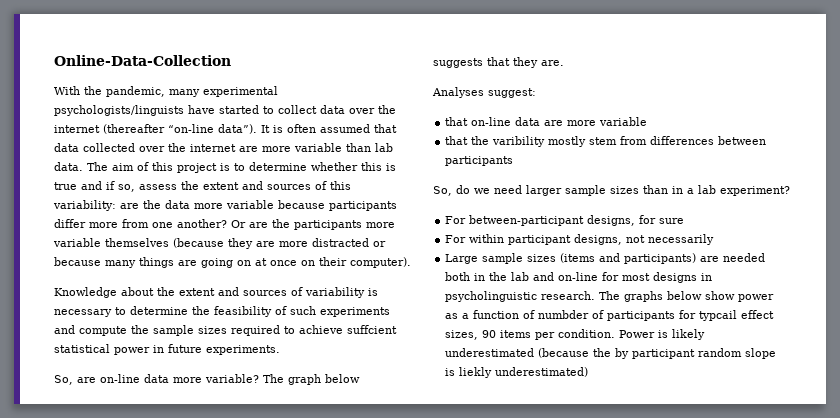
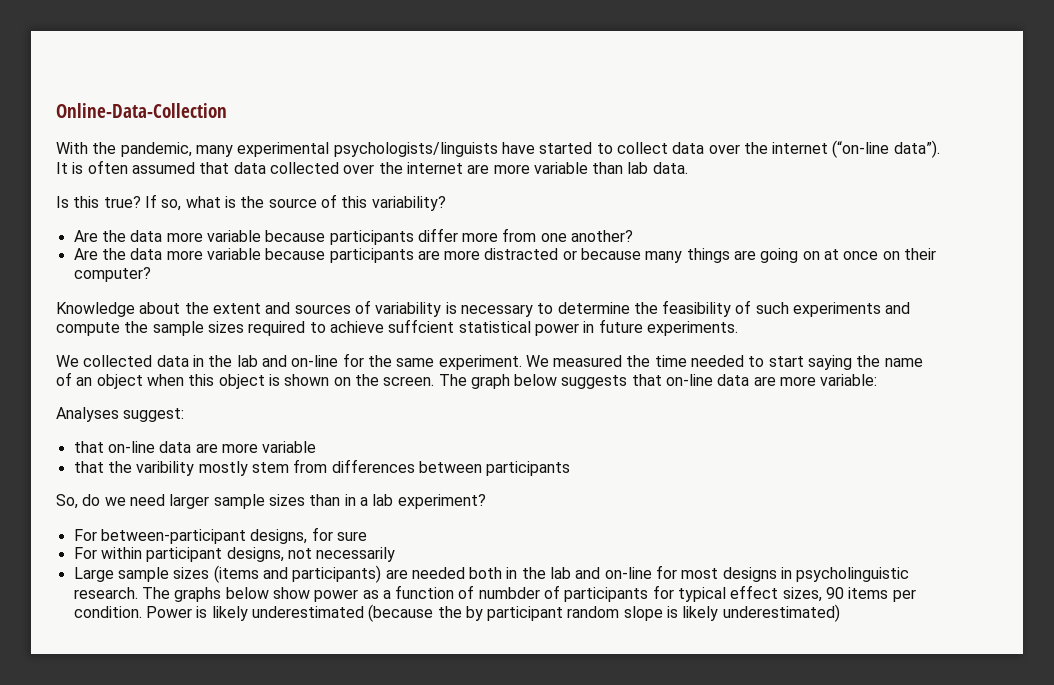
[103,124,214,134] (thereafter “on-line -> [832,140,890,158] (“on-line
[87,162,396,173] [54,181,351,192] [53,200,139,211] The aim of this project is to determine whether this is true and if so, assess the extent and sources of this variability: are -> [56,194,446,211] [73,230,98,242] // Is this true? If so, what is the source of this variability? // Are
[231,219,395,230] [53,238,253,249] Or are the participants more variable themselves (because they -> [73,248,414,263] // Are the data more variable because participants
[350,257,411,268] computer). -> [73,267,151,282] computer?
[54,374,259,385] So, are on-line data more variable? -> [56,353,923,370] [56,372,435,389] We collected data in the lab and on-line for the same experiment. We measured the time needed to start saying the name of an object when this object is shown on the screen.
[513,57,564,68] they are. -> [666,374,878,386] on-line data are more variable:
[699,310,738,321] typcail -> [678,587,727,602] typical
[459,367,493,378] liekly -> [682,606,719,621] likely

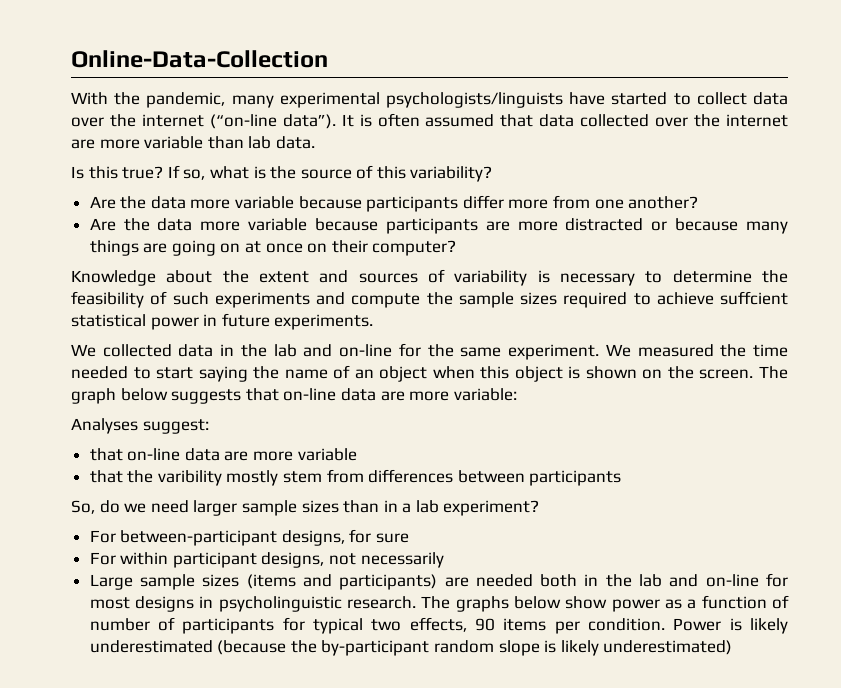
[478,587,540,599] numbder -> [89,618,150,631] number
[730,585,822,602] effect sizes, -> [371,617,467,632] two effects,
[465,606,564,621] by participant -> [321,640,430,656] by-participant

